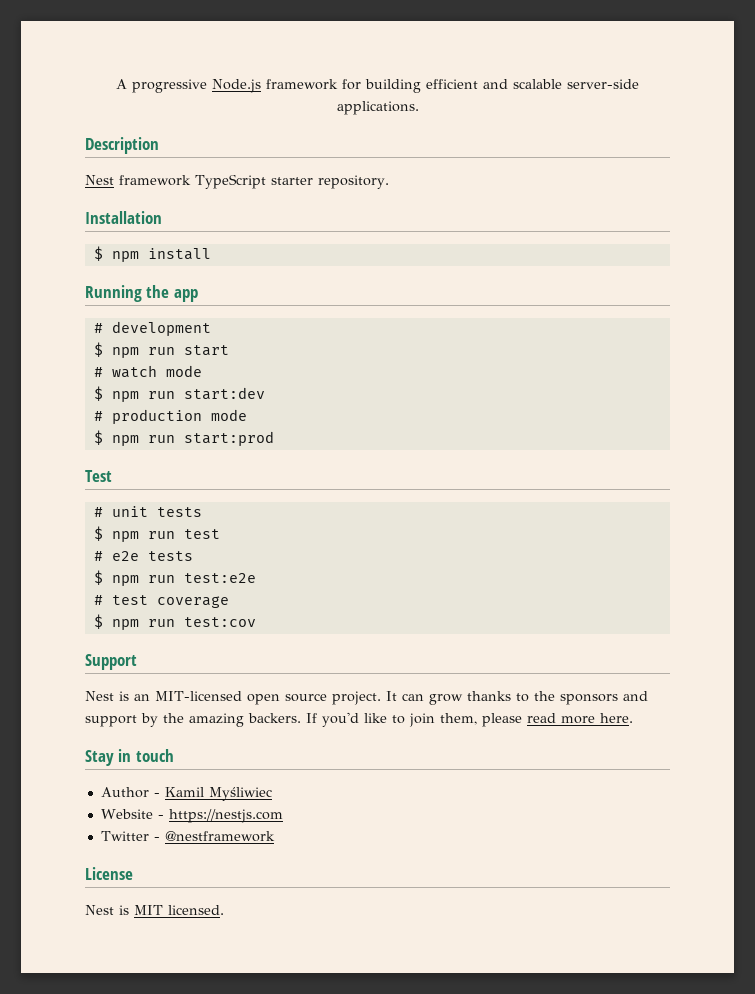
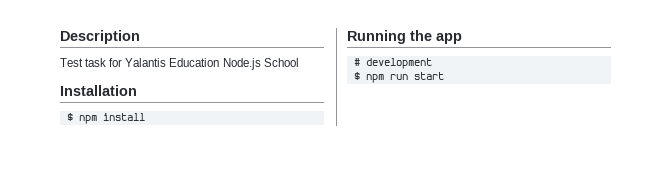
[116,79,639,93] [336,101,419,115] [85,137,159,154] [85,174,389,189] A progressive Node.js framework for building efficient and scalable server-side applications. // Description // Nest framework TypeScript starter repository. -> [60,30,140,44] [60,58,299,70] Description // Test task for Yalantis Education Node.js School
[93,365,202,378] [93,386,265,402] [93,409,247,424] [93,430,274,446] [85,470,112,482] [93,506,202,517] [93,526,220,542] [93,551,193,561] [93,570,256,586] [93,595,229,608] [93,614,256,630] [85,654,137,670] [85,691,648,705] [85,712,633,727] [85,749,174,766] [100,787,272,801] [100,809,283,823] [100,831,275,842] [85,867,133,880] [85,905,224,915] // # watch mode // $ npm run start:dev // # production mode // $ npm run start:prod // Test // # unit tests // $ npm run test // # e2e tests // $ npm run test:e2e // # test coverage // $ npm run test:cov // Support // Nest is an MIT-licensed open source project. It can grow thanks to the sponsors and support by the amazing backers. If you'd like to join them, please read more here. // Stay in touch // Author - Kamil Myśliwiec // Website - https://nestjs.com // Twitter - @nestframework // License // Nest is MIT licensed. -> (444, 76) none

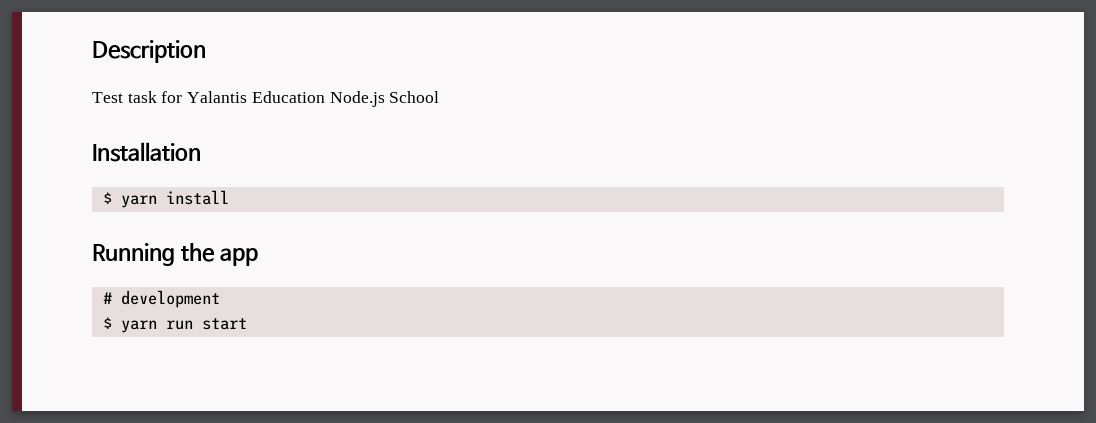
[78,115,97,124] npm -> [120,195,157,208] yarn
[365,74,384,83] npm -> [120,320,157,333] yarn

